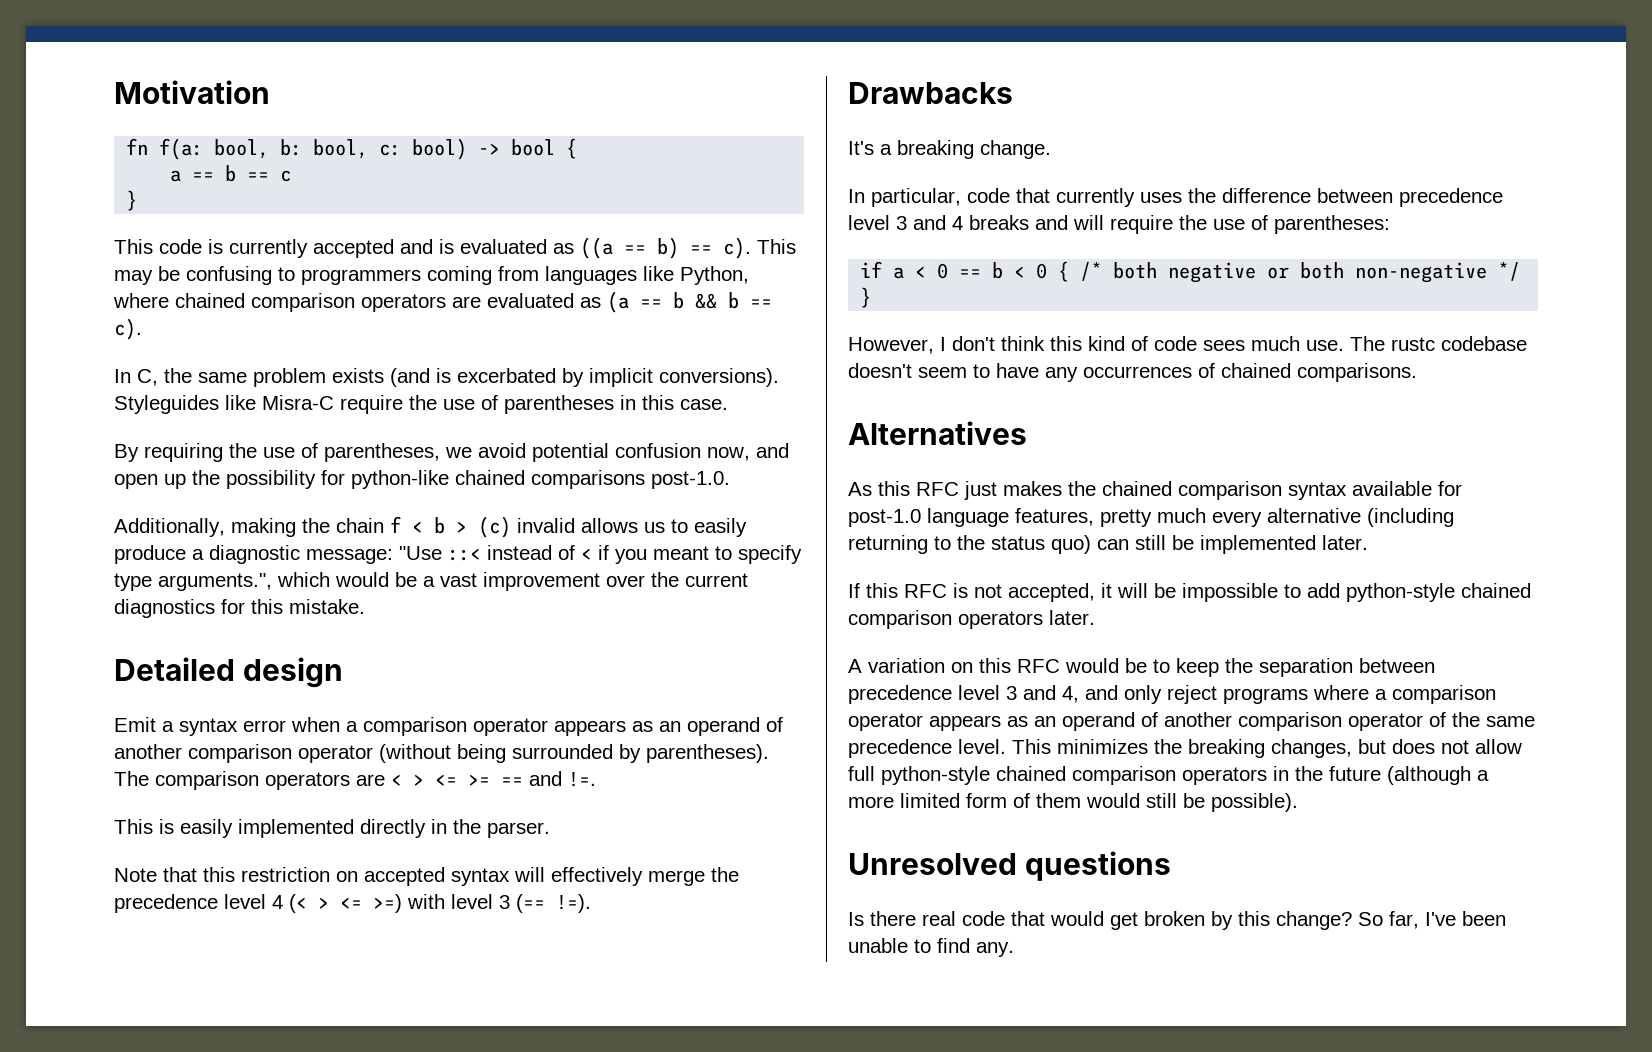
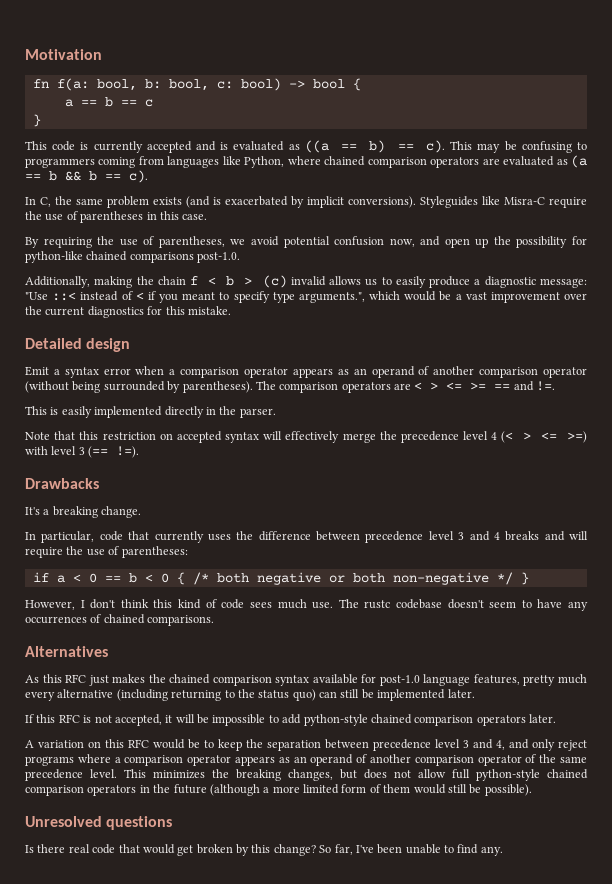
[457,368,556,383] excerbated -> [225,196,288,206] exacerbated

